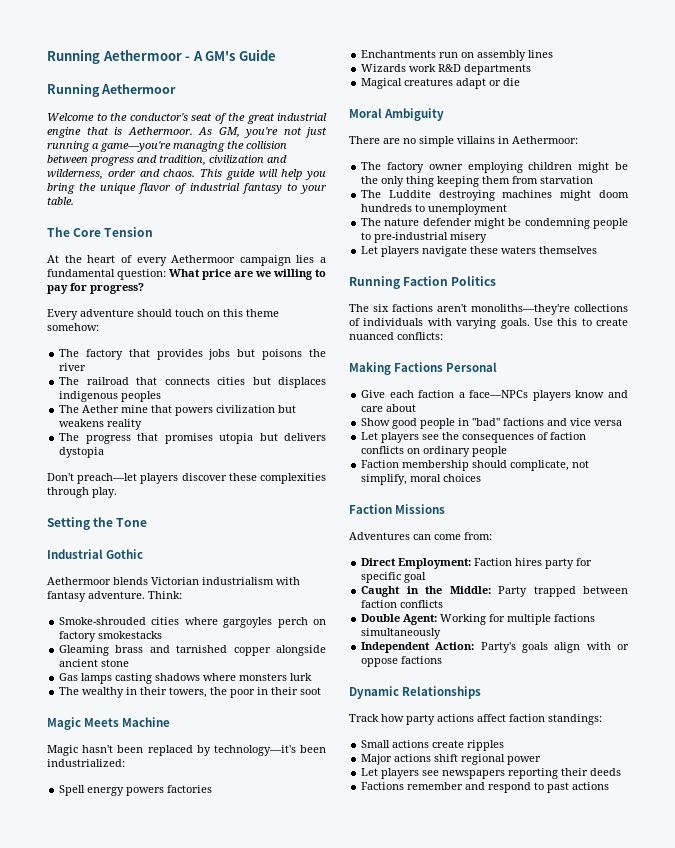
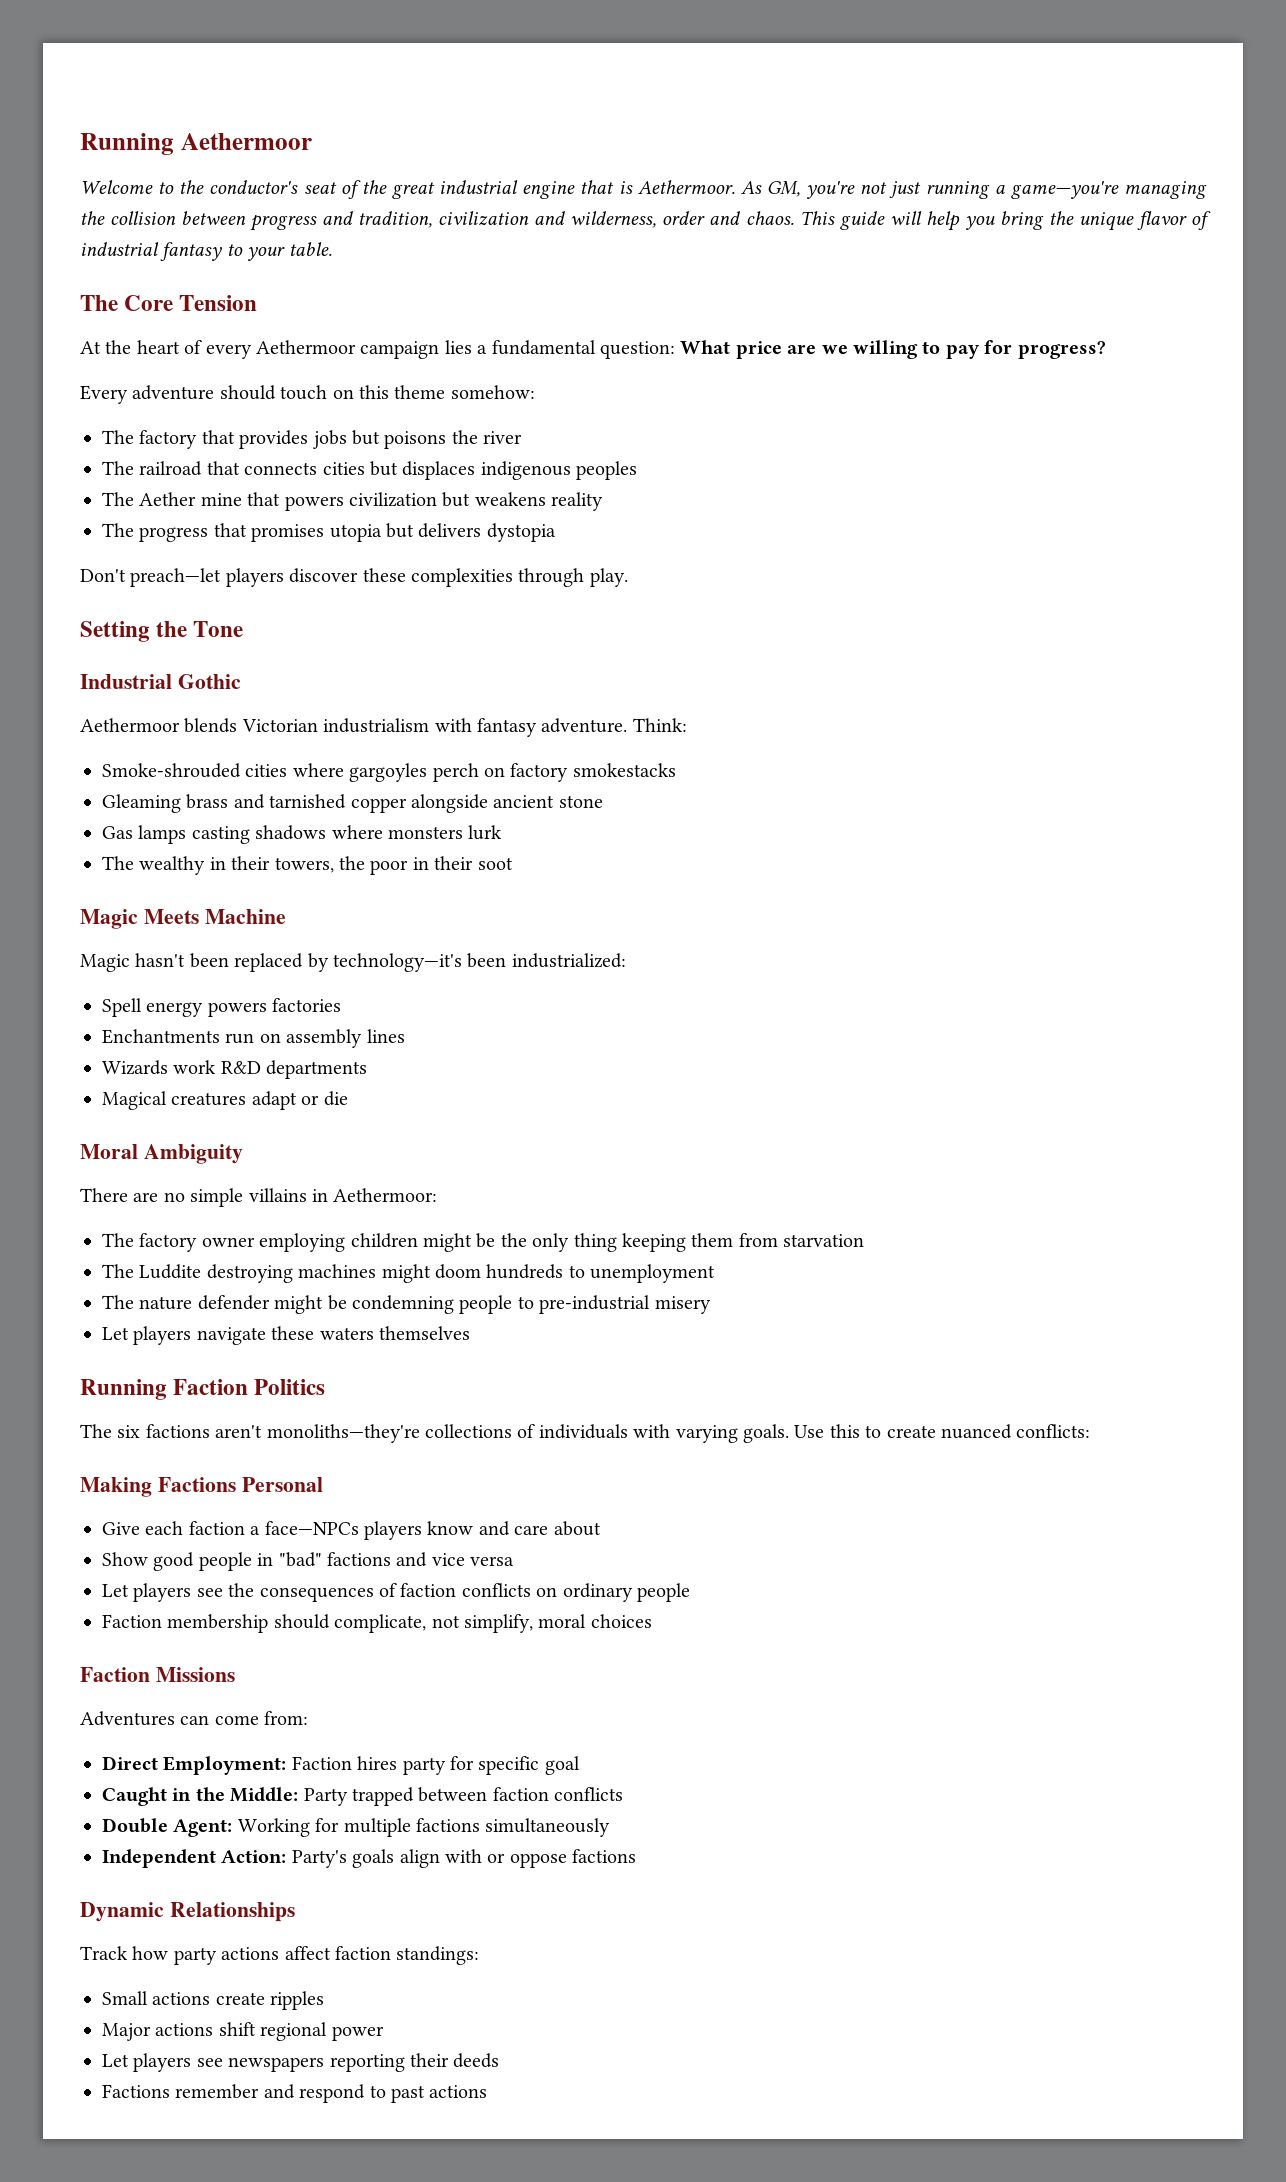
[47,49,276,64] [47,84,177,97] Running Aethermoor - A GM's Guide // Running Aethermoor -> [80,133,312,155] Running Aethermoor

